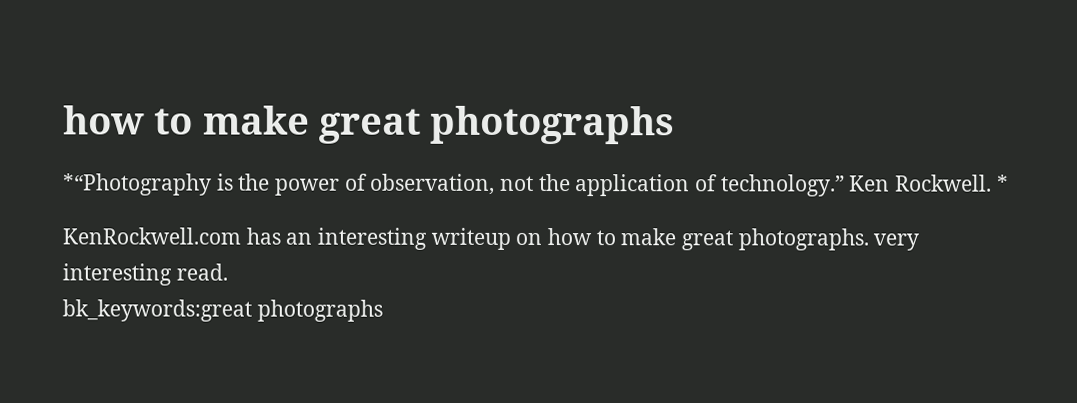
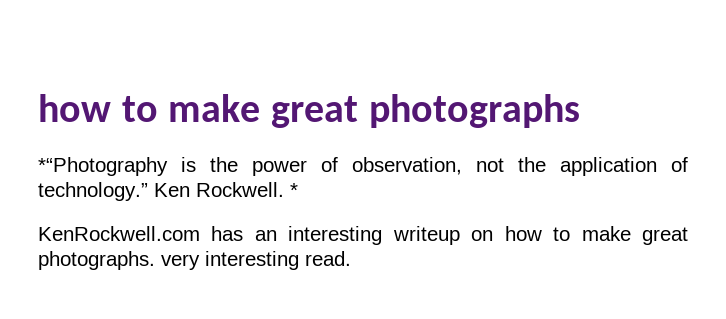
[62,299,383,322] // bk_keywords:great photographs -> (351, 258) none

